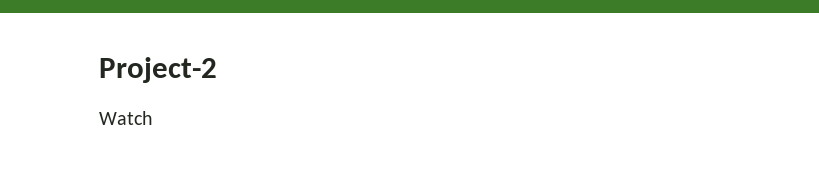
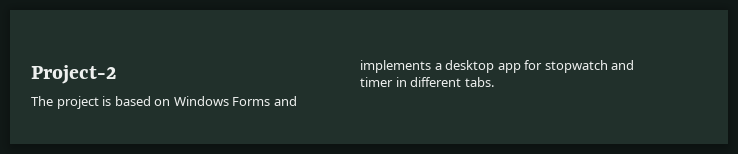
[99,111,153,125] Watch -> [31,96,297,109] [360,60,635,73] [360,77,494,87] The project is based on Windows Forms and implements a desktop app for stopwatch and timer in different tabs.

